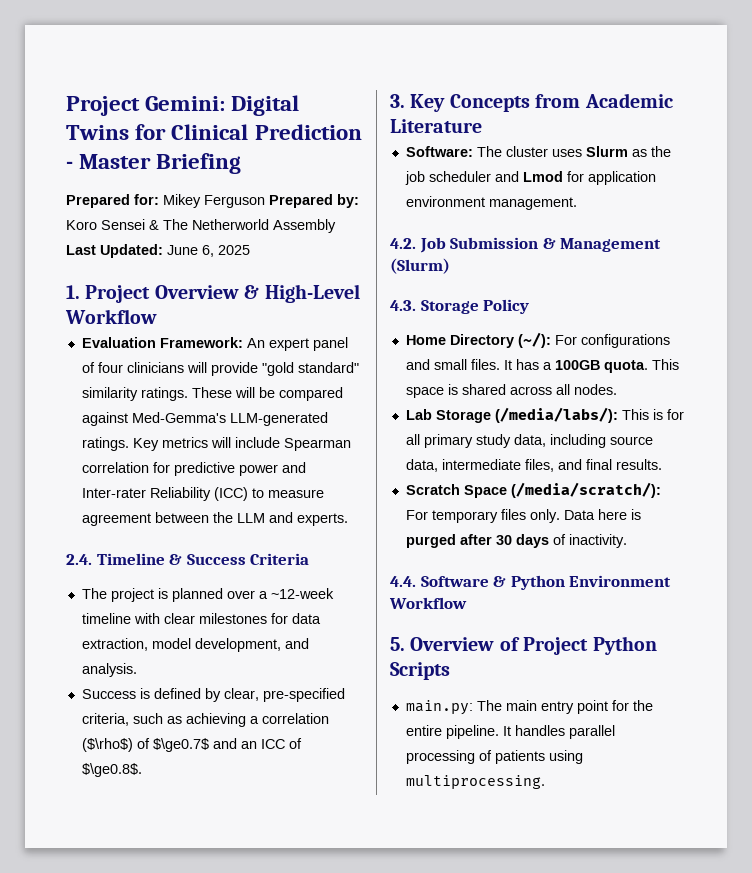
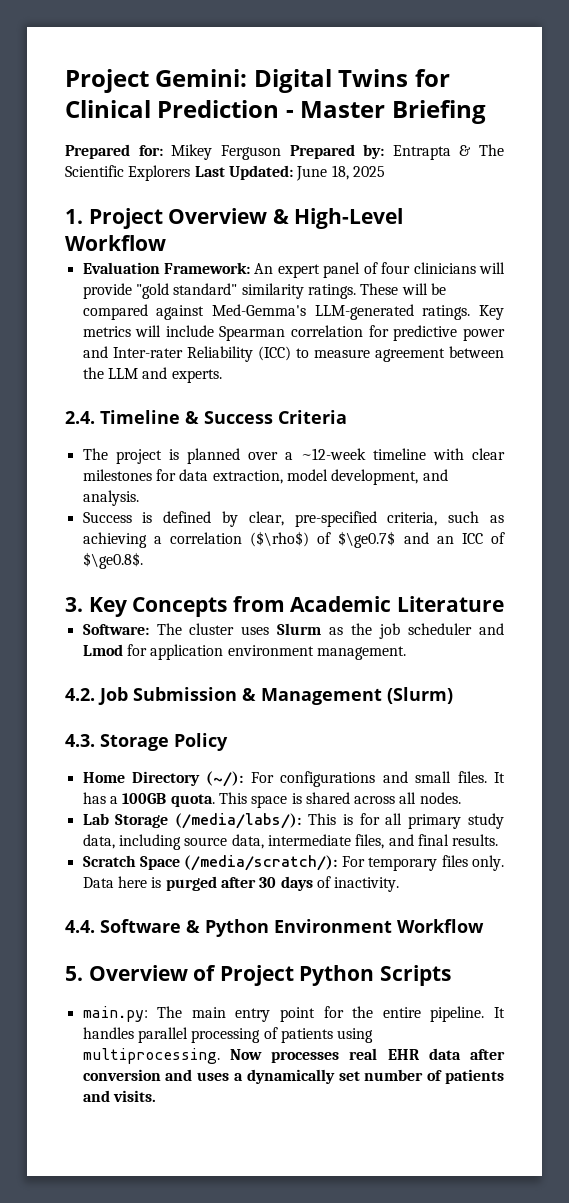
[66,219,336,233] Koro Sensei & The Netherworld Assembly -> [392,144,504,160] [65,165,191,181] Entrapta & The Scientific Explorers
[202,245,214,257] 6, -> [331,165,349,180] 18,
(545, 782) none -> [229,1048,505,1063] [82,1069,505,1084] [82,1090,156,1102] Now processes real EHR data after conversion and uses a dynamically set number of patients and visits.

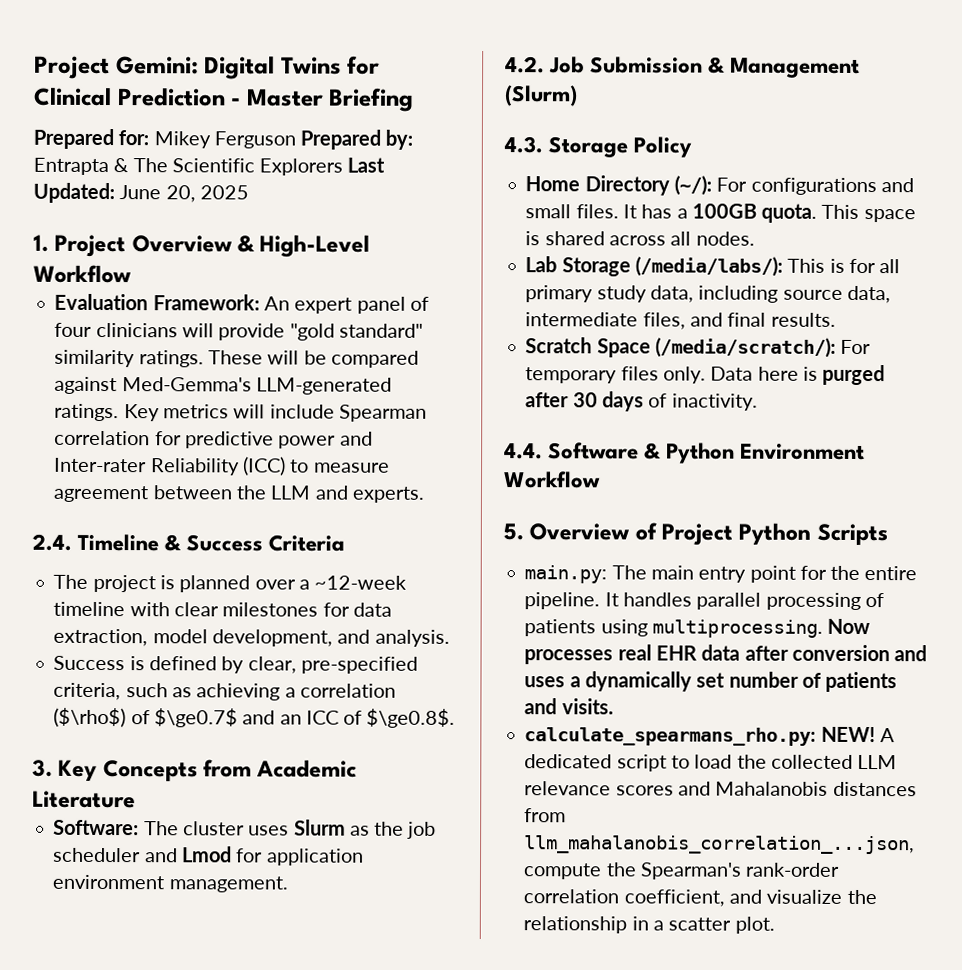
[331,165,349,180] 18, -> [165,185,196,203] 20,
(156, 1096) none -> [524,726,895,746] [524,754,898,772] [524,781,917,797] [524,808,567,823] [524,835,916,855] [523,862,841,880] [523,889,877,907] [523,916,775,934] // calculate_spearmans_rho.py: NEW! A dedicated script to load the collected LLM relevance scores and Mahalanobis distances from llm_mahalanobis_correlation_...json, compute the Spearman's rank-order correlation coefficient, and visualize the relationship in a scatter plot.

